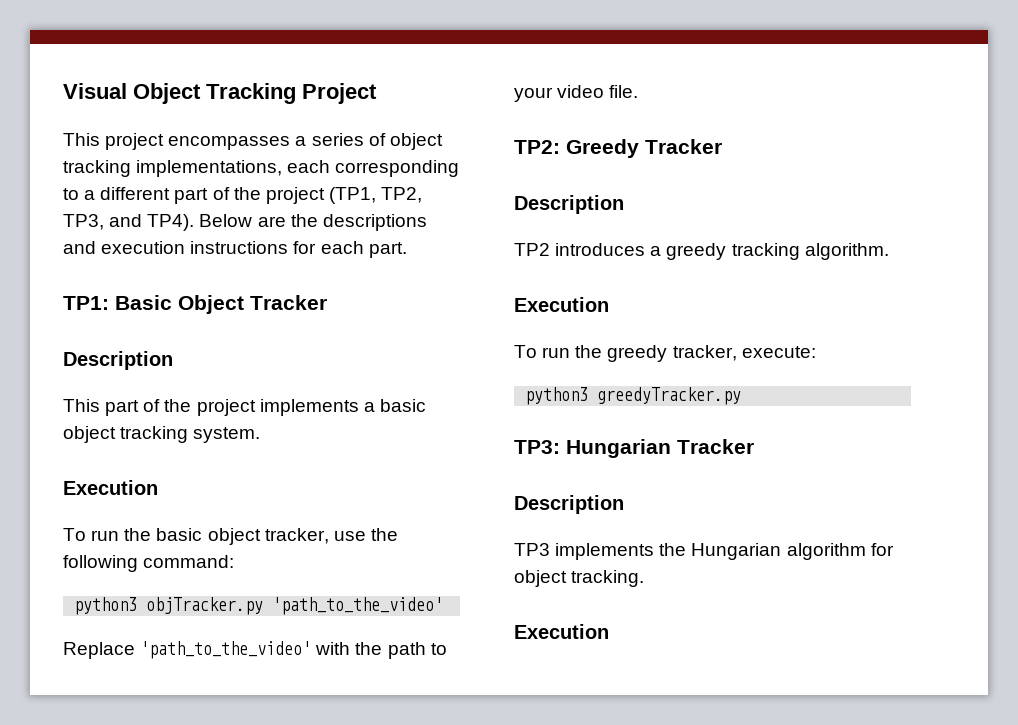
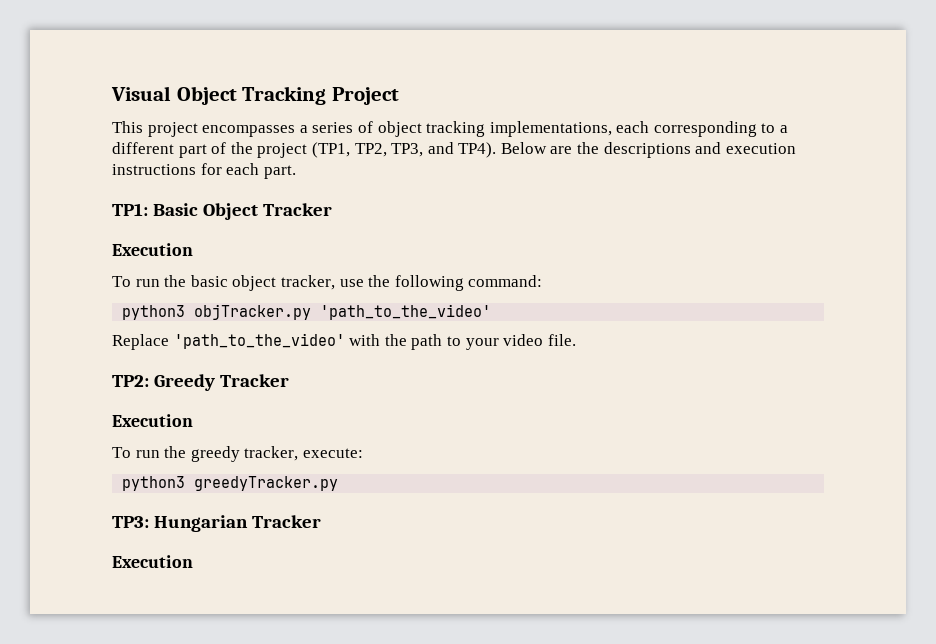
[63,351,173,370] [63,399,426,416] [63,426,261,443] // Description // This part of the project implements a basic object tracking system. -> (333, 209) none
[514,195,624,214] [514,243,889,260] // Description // TP2 introduces a greedy tracking algorithm. -> (290, 380) none
[514,495,624,514] [514,543,894,560] [514,570,645,587] // Description // TP3 implements the Hungarian algorithm for object tracking. -> (322, 521) none

